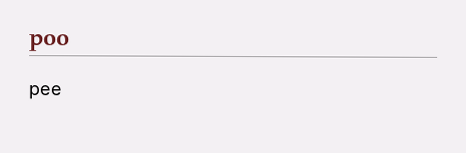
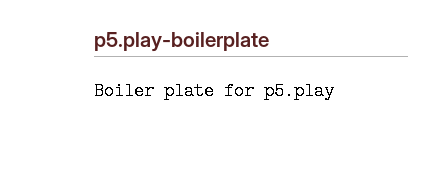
[29,33,70,52] [28,85,62,100] poo // pee -> [94,32,269,52] [94,82,334,100] p5.play-boilerplate // Boiler plate for p5.play

